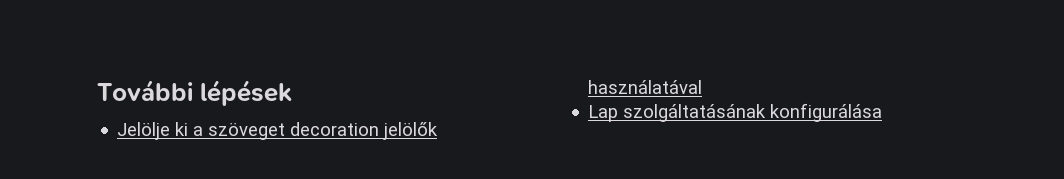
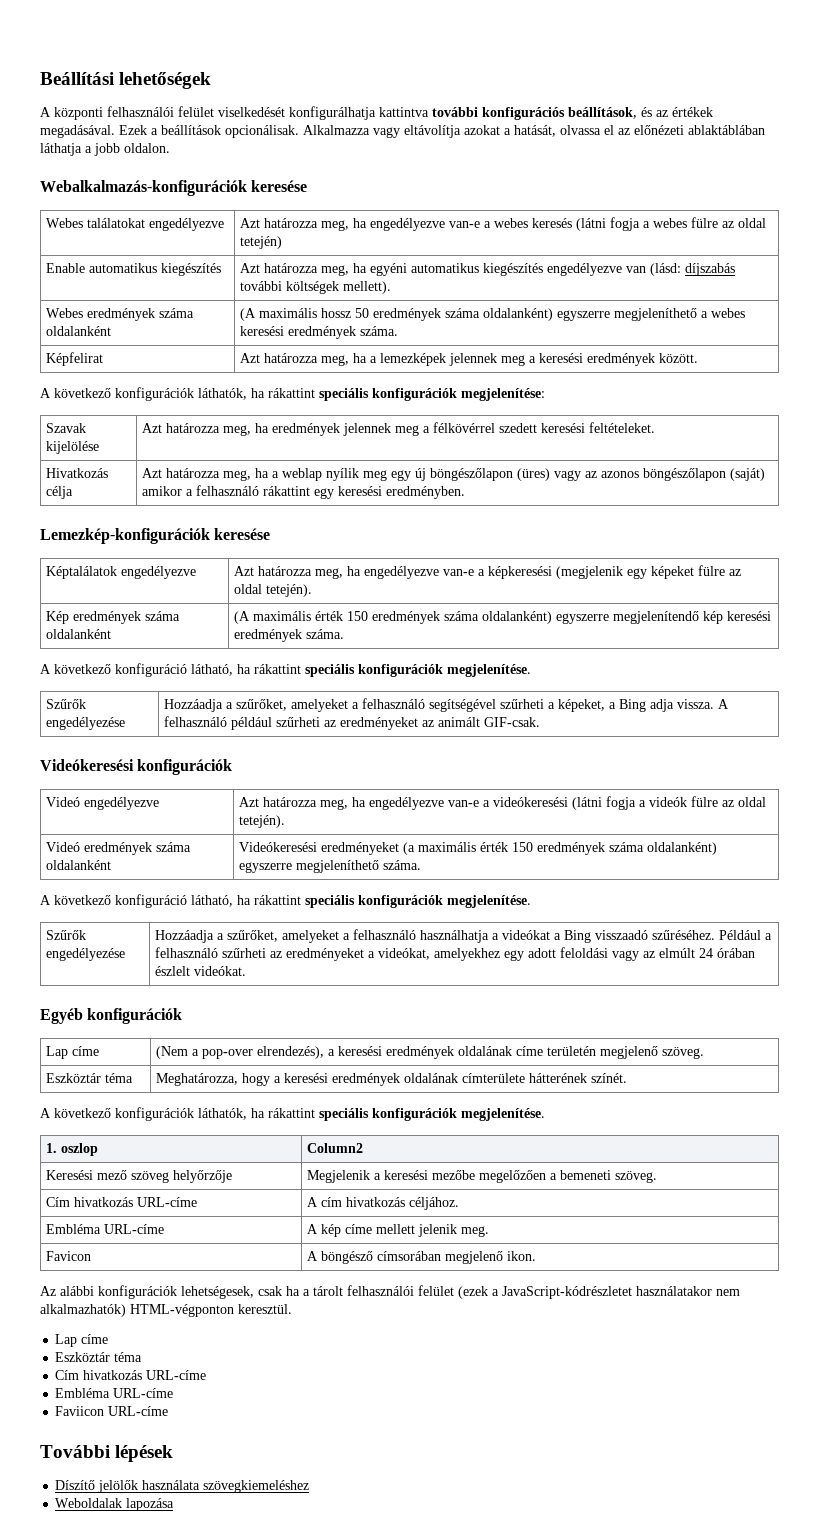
[97,79,293,106] [117,122,439,140] [588,80,703,94] [588,103,883,122] További lépések // Jelölje ki a szöveget decoration jelölők használatával // Lap szolgáltatásának konfigurálása -> [40,72,212,89] [40,106,713,120] [40,125,765,138] [40,143,170,156] [40,180,308,196] [46,218,225,231] [240,217,767,231] [240,236,283,249] [46,263,222,276] [240,263,736,276] [240,281,392,294] [46,308,195,321] [46,326,112,336] [240,308,746,321] [240,326,399,339] [46,352,104,366] [240,353,699,366] [40,387,545,401] [46,423,87,433] [46,441,100,454] [142,422,656,436] [46,468,109,478] [46,486,74,499] [142,468,766,481] [142,485,466,499] [40,528,271,544] [46,566,197,579] [234,565,742,579] [234,584,313,597] [46,611,181,624] [46,629,112,639] [234,611,772,624] [234,629,345,642] [40,663,531,677] [46,699,87,709] [46,717,126,730] [164,698,730,712] [164,716,541,730] [40,759,233,775] [46,797,160,810] [239,796,767,810] [239,815,286,828] [46,842,192,855] [46,860,112,870] [239,842,718,855] [239,860,422,873] [40,894,531,908] [46,930,87,940] [46,948,126,961] [155,929,773,943] [155,947,756,961] [155,966,247,976] [40,1008,183,1024] [46,1046,100,1059] [156,1046,705,1059] [46,1073,134,1083] [156,1073,628,1086] [40,1107,545,1121] [46,1143,99,1156] [307,1143,364,1153] [46,1170,233,1183] [307,1170,658,1183] [46,1197,198,1207] [307,1197,460,1210] [46,1224,165,1234] [307,1224,490,1237] [46,1251,92,1261] [307,1251,537,1264] [40,1285,740,1299] [40,1304,292,1317] [55,1334,109,1347] [55,1352,143,1362] [55,1370,207,1380] [55,1388,174,1398] [55,1406,169,1416] [40,1445,174,1462] [55,1480,310,1493] [55,1498,175,1511] Beállítási lehetőségek // A központi felhasználói felület viselkedését konfigurálhatja kattintva további konfigurációs beállítások, és az értékek megadásával. Ezek a beállítások opcionálisak. Alkalmazza vagy eltávolítja azokat a hatását, olvassa el az előnézeti ablaktáblában láthatja a jobb oldalon. // Webalkalmazás-konfigurációk keresése // Webes találatokat engedélyezve | Azt határozza meg, ha engedélyezve van-e a webes keresés (látni fogja a webes fülre az oldal tetején) // Enable automatikus kiegészítés | Azt határozza meg, ha egyéni automatikus kiegészítés engedélyezve van (lásd: díjszabás további költségek mellett). // Webes eredmények száma oldalanként | (A maximális hossz 50 eredmények száma oldalanként) egyszerre megjeleníthető a webes keresési eredmények száma. // Képfelirat | Azt határozza meg, ha a lemezképek jelennek meg a keresési eredmények között. // A következő konfigurációk láthatók, ha rákattint speciális konfigurációk megjelenítése: // Szavak kijelölése | Azt határozza meg, ha eredmények jelennek meg a félkövérrel szedett keresési feltételeket. // Hivatkozás célja | Azt határozza meg, ha a weblap nyílik meg egy új böngészőlapon (üres) vagy az azonos böngészőlapon (saját) amikor a felhasználó rákattint egy keresési eredményben. // Lemezkép-konfigurációk keresése // Képtalálatok engedélyezve | Azt határozza meg, ha engedélyezve van-e a képkeresési (megjelenik egy képeket fülre az oldal tetején). // Kép eredmények száma oldalanként | (A maximális érték 150 eredmények száma oldalanként) egyszerre megjelenítendő kép keresési eredmények száma. // A következő konfiguráció látható, ha rákattint speciális konfigurációk megjelenítése. // Szűrők engedélyezése | Hozzáadja a szűrőket, amelyeket a felhasználó segítségével szűrheti a képeket, a Bing adja vissza. A felhasználó például szűrheti az eredményeket az animált GIF-csak. // Videókeresési konfigurációk // Videó engedélyezve | Azt határozza meg, ha engedélyezve van-e a videókeresési (látni fogja a videók fülre az oldal tetején). // Videó eredmények száma oldalanként | Videókeresési eredményeket (a maximális érték 150 eredmények száma oldalanként) egyszerre megjeleníthető száma. // A következő konfiguráció látható, ha rákattint speciális konfigurációk megjelenítése. // Szűrők engedélyezése | Hozzáadja a szűrőket, amelyeket a felhasználó használhatja a videókat a Bing visszaadó szűréséhez. Például a felhasználó szűrheti az eredményeket a videókat, amelyekhez egy adott feloldási vagy az elmúlt 24 órában észlelt videókat. // Egyéb konfigurációk // Lap címe | (Nem a pop-over elrendezés), a keresési eredmények oldalának címe területén megjelenő szöveg. // Eszköztár téma | Meghatározza, hogy a keresési eredmények oldalának címterülete hátterének színét. // A következő konfigurációk láthatók, ha rákattint speciális konfigurációk megjelenítése. // 1. oszlop | Column2 // Keresési mező szöveg helyőrzője | Megjelenik a keresési mezőbe megelőzően a bemeneti szöveg. // Cím hivatkozás URL-címe | A cím hivatkozás céljához. // Embléma URL-címe | A kép címe mellett jelenik meg. // Favicon | A böngésző címsorában megjelenő ikon. // Az alábbi konfigurációk lehetségesek, csak ha a tárolt felhasználói felület (ezek a JavaScript-kódrészletet használatakor nem alkalmazhatók) HTML-végponton keresztül. // Lap címe // Eszköztár téma // Cím hivatkozás URL-címe // Embléma URL-címe // Faviicon URL-címe // További lépések // Díszítő jelölők használata szövegkiemeléshez // Weboldalak lapozása

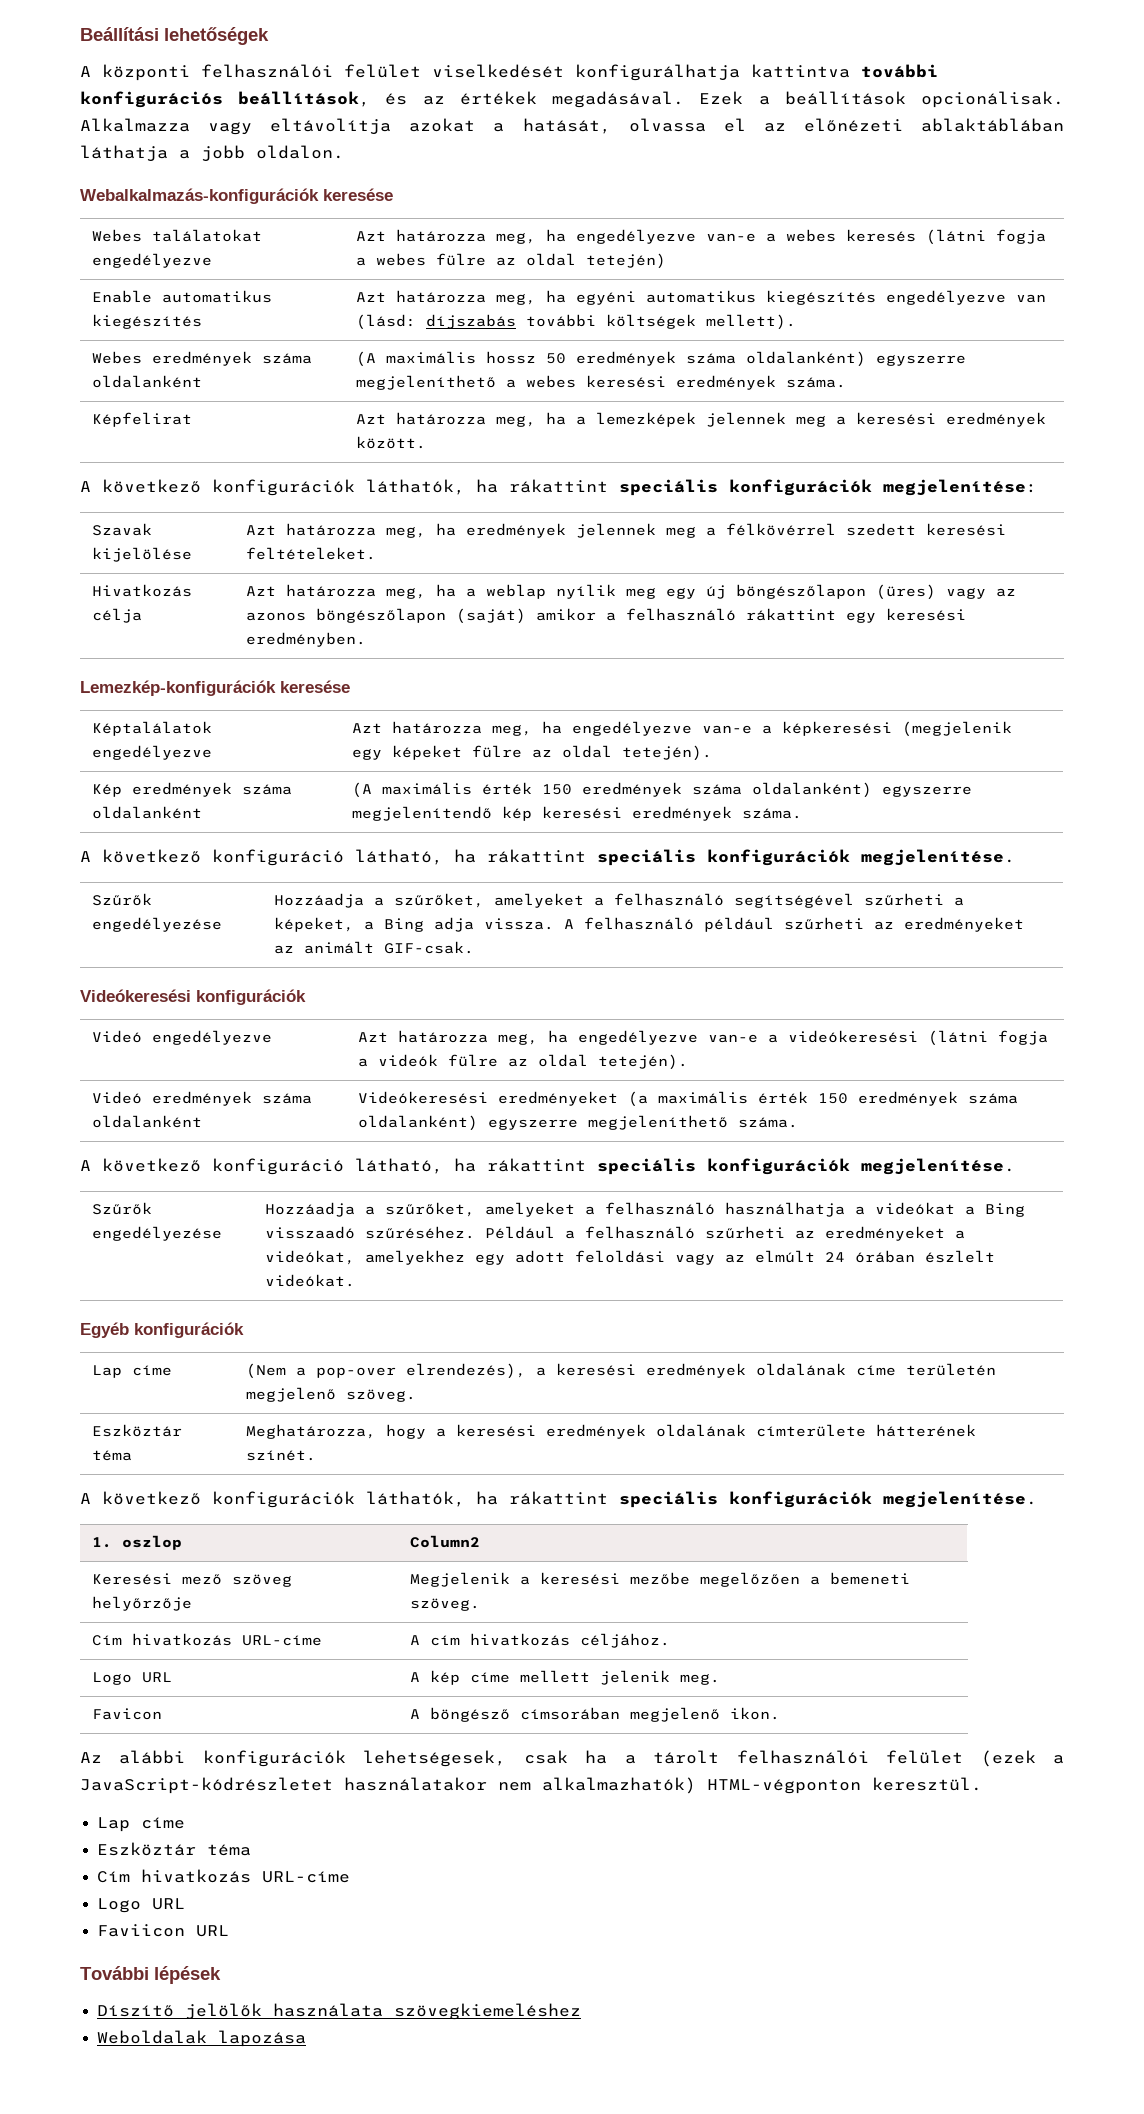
[46,1224,165,1234] Embléma URL-címe -> [91,1672,172,1685] Logo URL
[55,1388,174,1398] Embléma URL-címe -> [97,1898,186,1913] Logo URL
[108,1406,169,1416] URL-címe -> [196,1925,230,1937] URL

